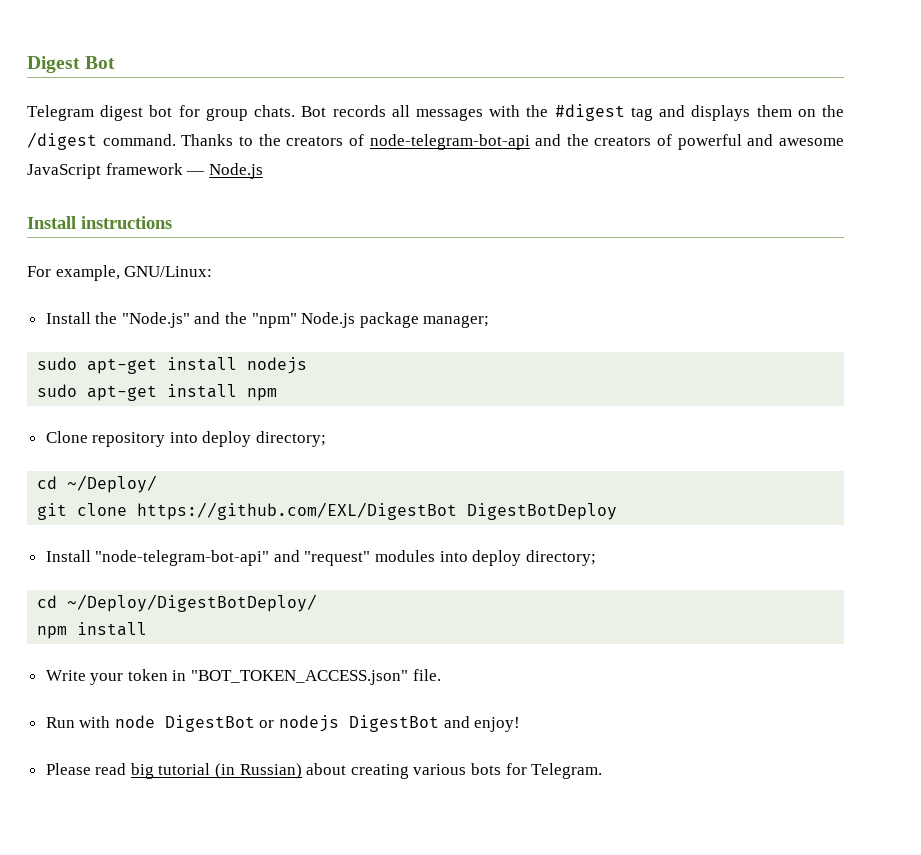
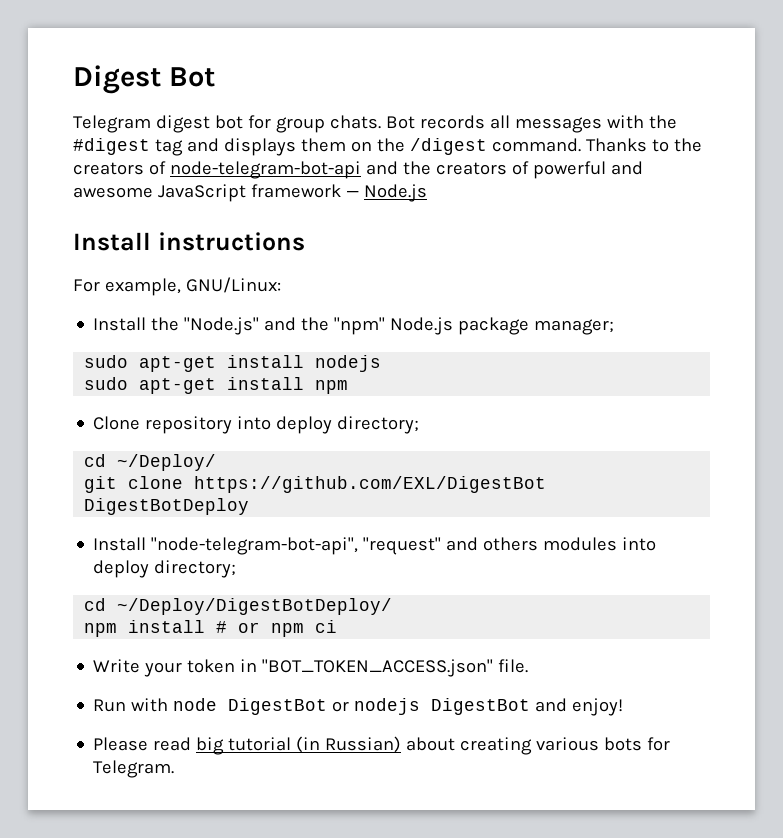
[95,550,371,566] "node-telegram-bot-api" and "request" -> [151,537,539,555] "node-telegram-bot-api", "request" and others
(148, 629) none -> [216,620,338,637] # or npm ci

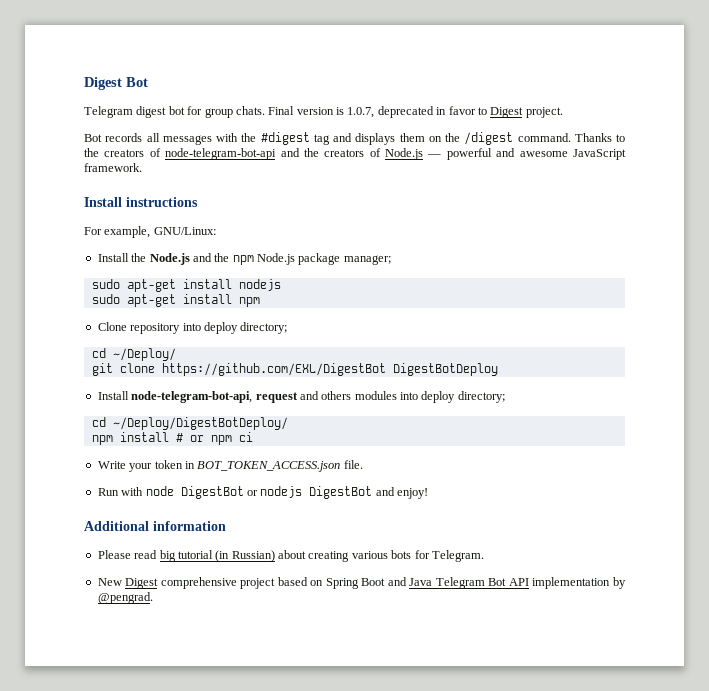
(381, 122) none -> [268,106,563,118] Final version is 1.0.7, deprecated in favor to Digest project. //
(529, 168) none -> [385,148,442,160] Node.js —
[250,184,427,202] framework — Node.js -> [84,163,142,172] framework.
[184,317,386,335] "Node.js" and the "npm" -> [149,253,254,265] Node.js and the npm
[151,537,442,555] "node-telegram-bot-api", "request" -> [131,391,298,403] node-telegram-bot-api, request
[262,659,494,677] "BOT_TOKEN_ACCESS.json" -> [197,461,341,472] BOT_TOKEN_ACCESS.json
(624, 707) none -> [84,521,226,531] // Additional information
(175, 769) none -> [97,577,627,589] [97,592,153,604] // New Digest comprehensive project based on Spring Boot and Java Telegram Bot API implementation by @pengrad.

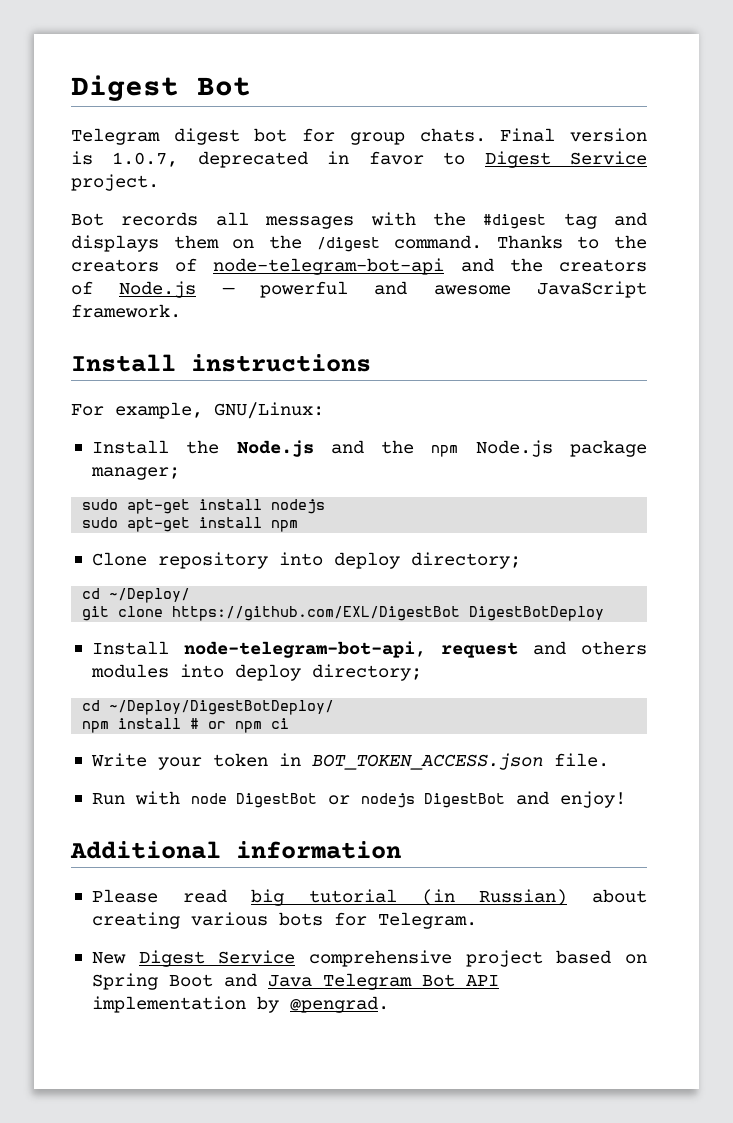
(524, 112) none -> [570,151,647,165] Service
(159, 583) none -> [218,950,296,964] Service

